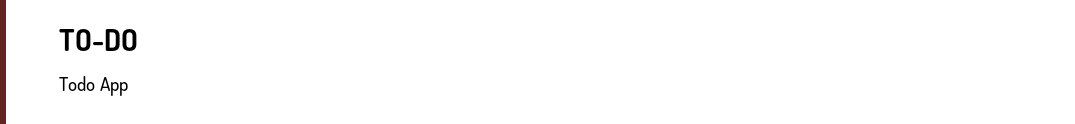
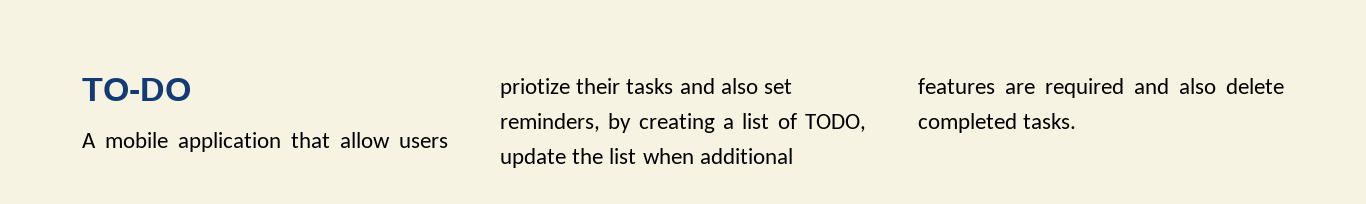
[59,76,129,96] Todo App -> [82,132,448,152] [500,78,793,98] [500,113,866,133] [500,148,793,168] [918,78,1284,98] [918,113,1077,133] A mobile application that allow users priotize their tasks and also set reminders, by creating a list of TODO, update the list when additional features are required and also delete completed tasks.

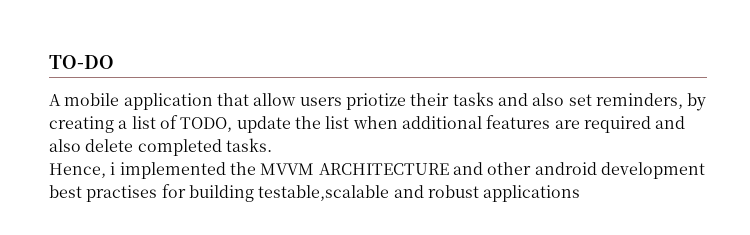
(1077, 121) none -> [49,162,705,179] [49,184,581,202] // Hence, i implemented the MVVM ARCHITECTURE and other android development best practises for building testable,scalable and robust applications

